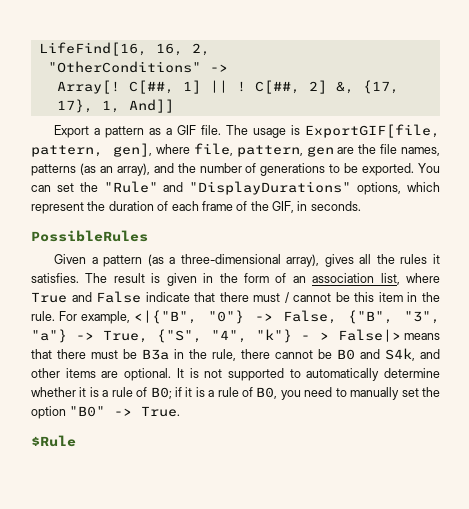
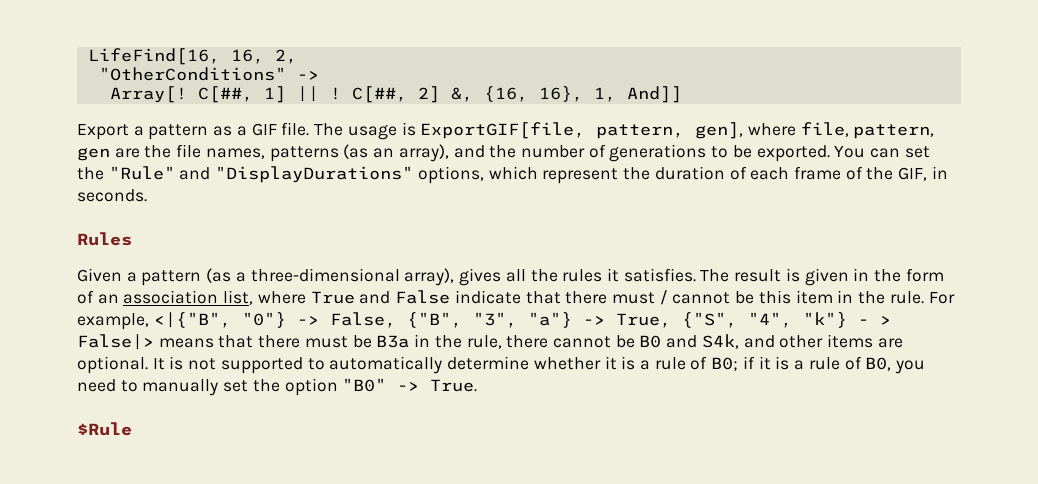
[362,80,399,94] [56,99,93,113] {17, 17}, -> [483,86,583,102] {16, 16},
[31,230,148,242] PossibleRules -> [77,232,132,246] Rules

